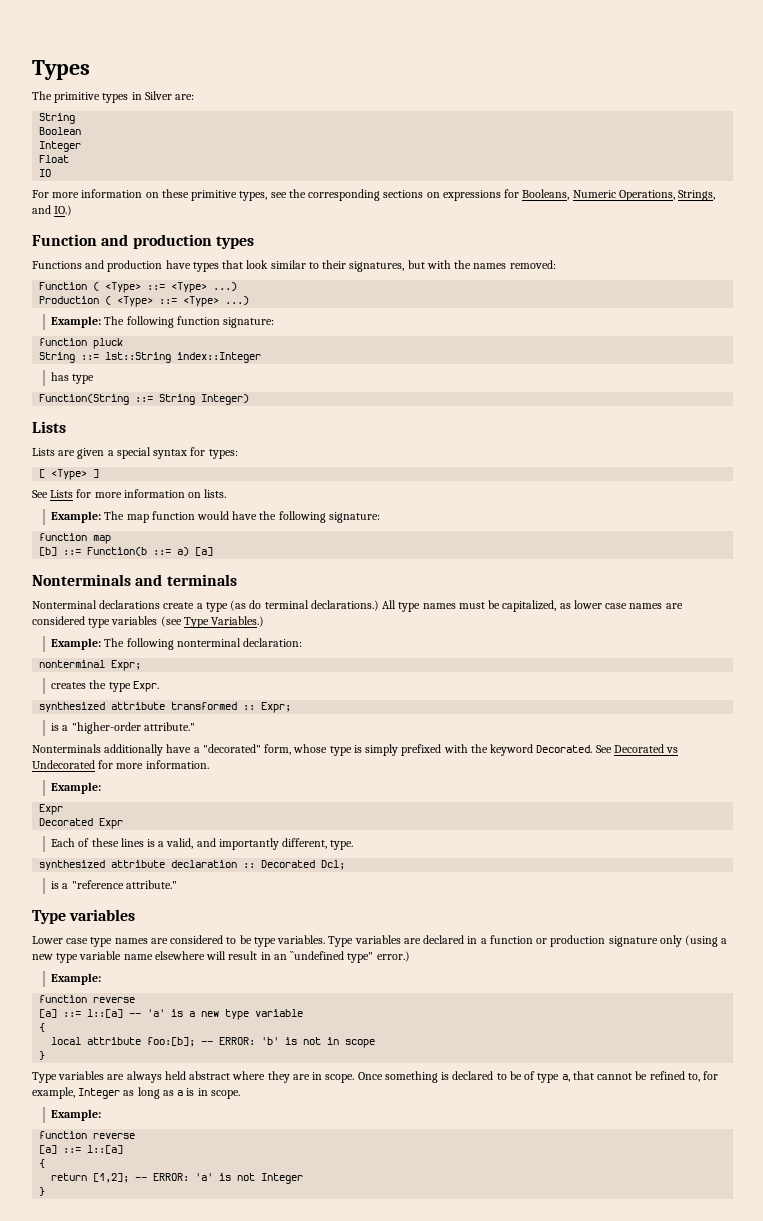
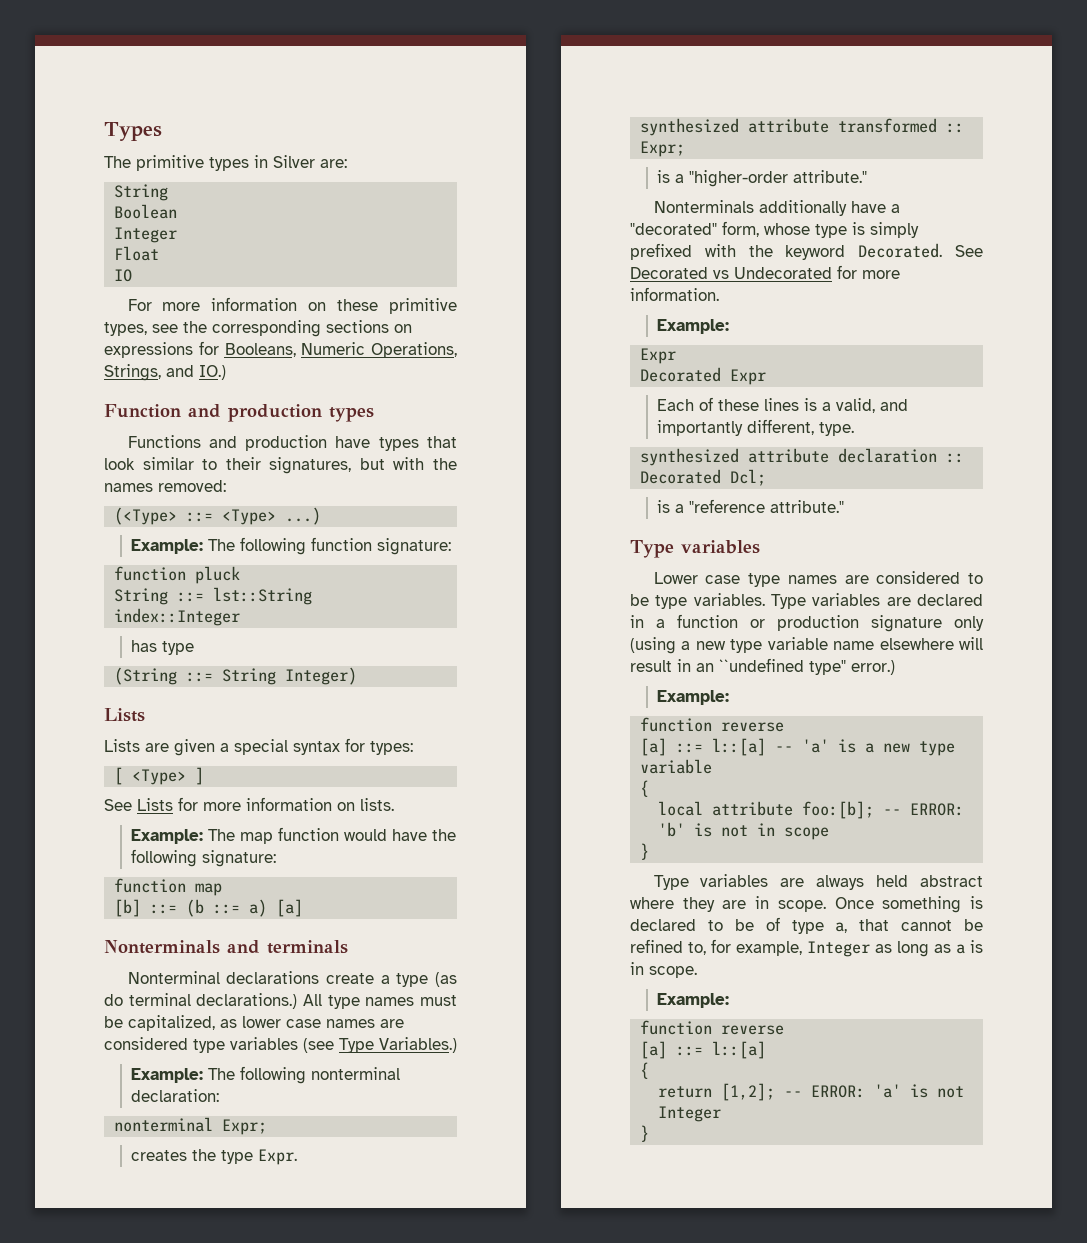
[39,282,238,293] [39,296,154,307] Function ( <Type> ::= <Type> ...) // Production ( <Type> -> [114,507,178,525] (<Type>
[39,394,130,405] Function(String -> [114,667,178,685] (String
[87,547,148,556] Function(b -> [186,899,205,917] (b

